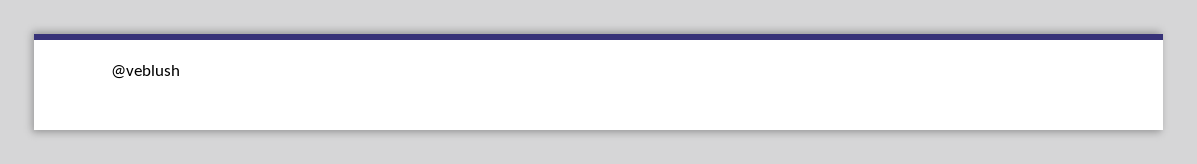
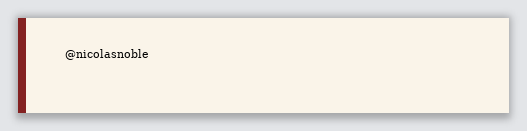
[111,65,180,79] @veblush -> [65,49,149,60] @nicolasnoble

